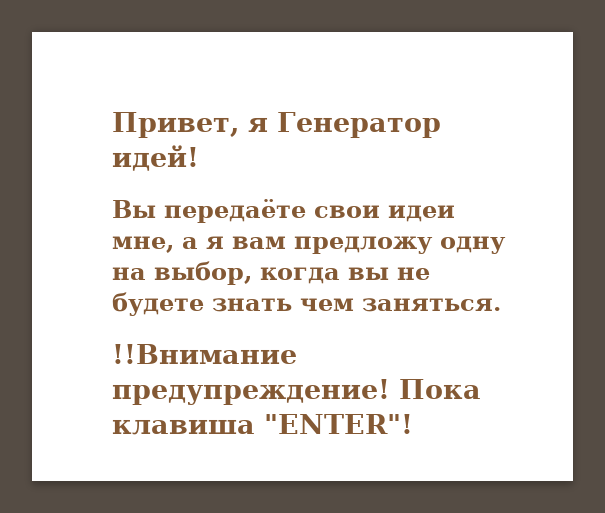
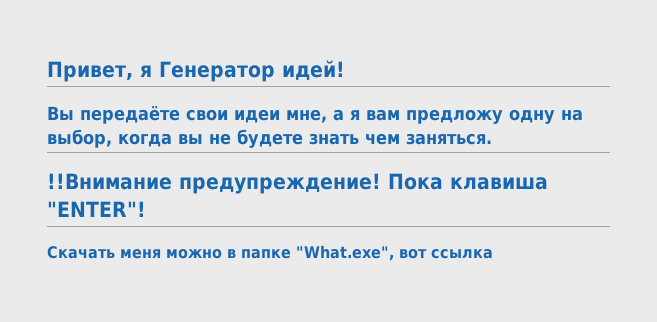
(413, 424) none -> [47,245,493,261] // Скачать меня можно в папке "What.exe", вот ссылка

